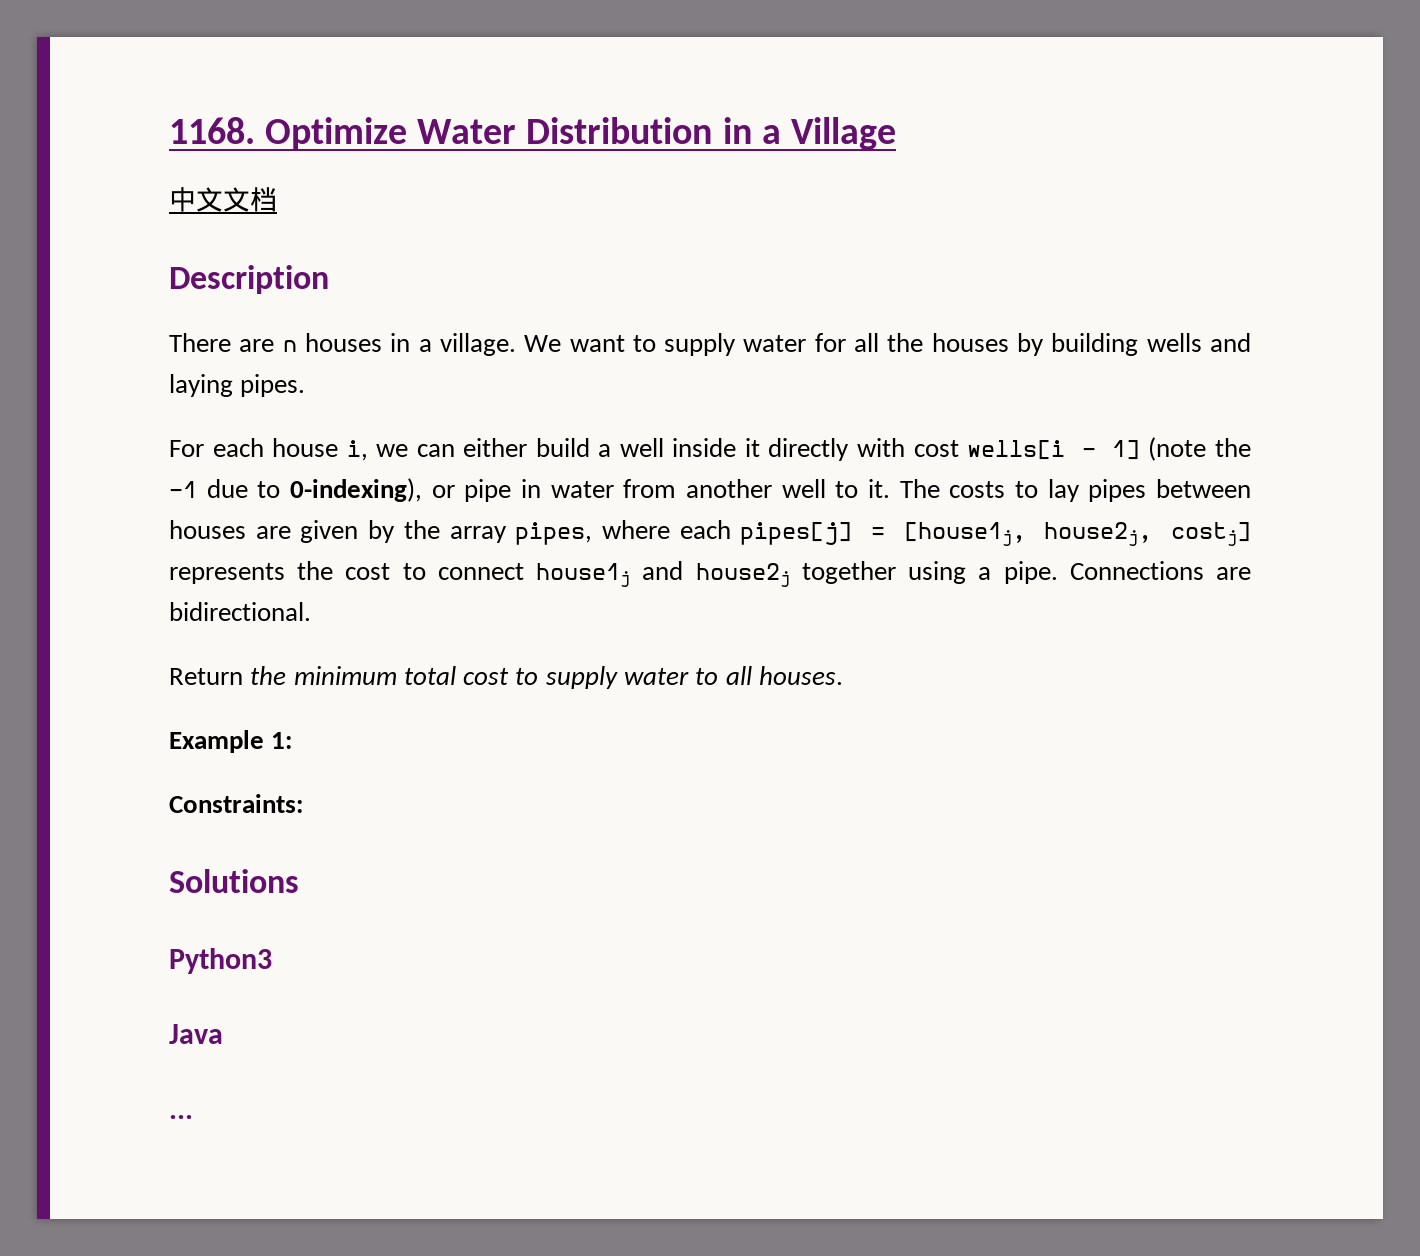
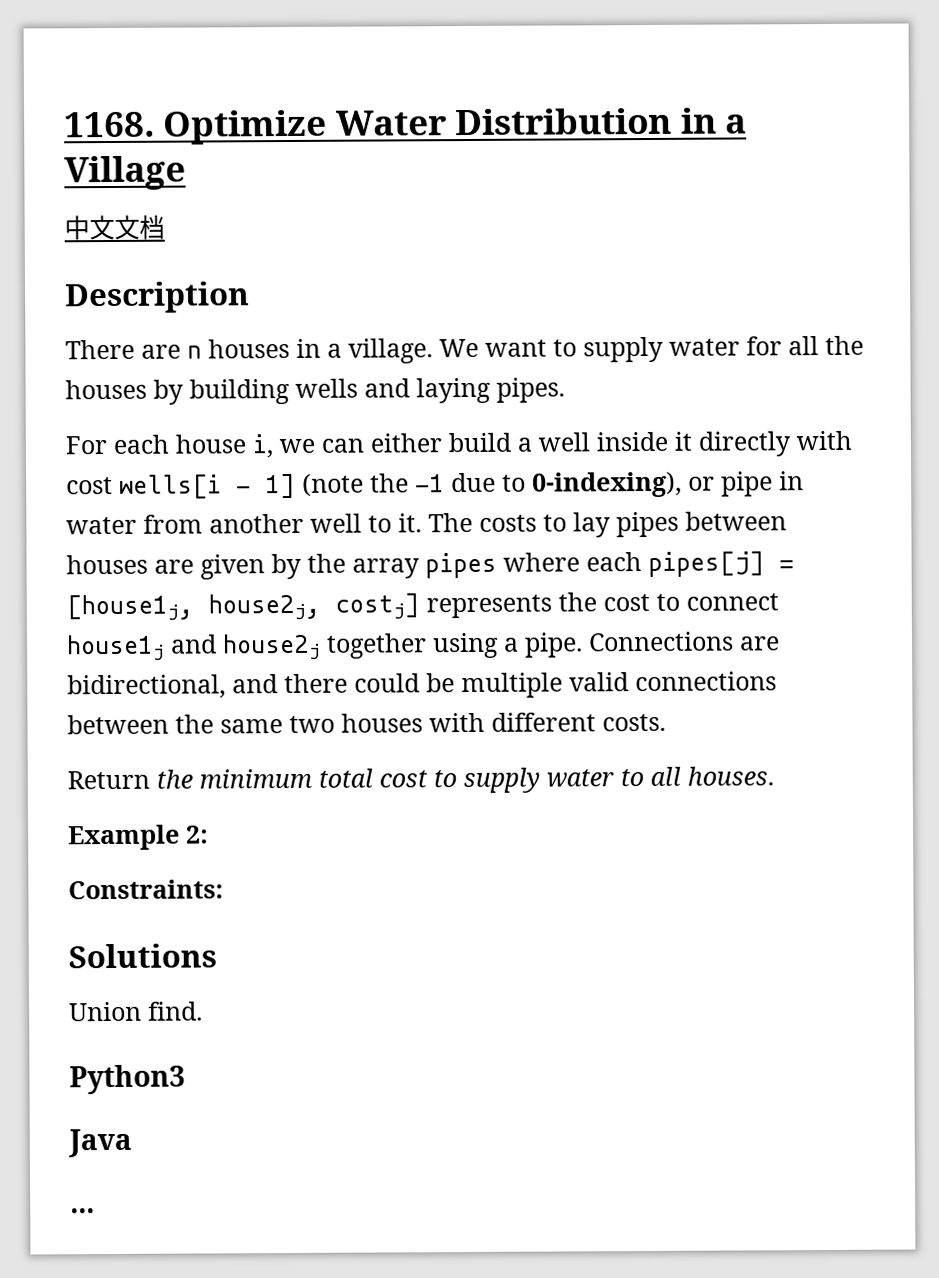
[515,522,593,545] pipes, -> [425,552,497,579] pipes
[169,602,311,621] bidirectional. -> [67,671,777,700] [67,712,666,735] bidirectional, and there could be multiple valid connections between the same two houses with different costs.
[271,732,293,749] 1: -> [186,825,209,844] 2:
(299, 881) none -> [69,1001,203,1022] // Union find.

